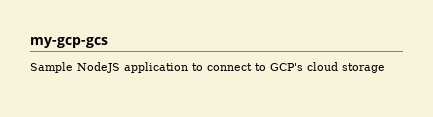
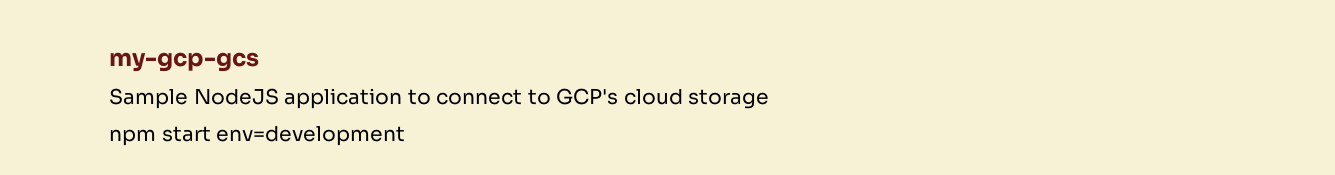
(385, 68) none -> [109,126,406,146] // npm start env=development

